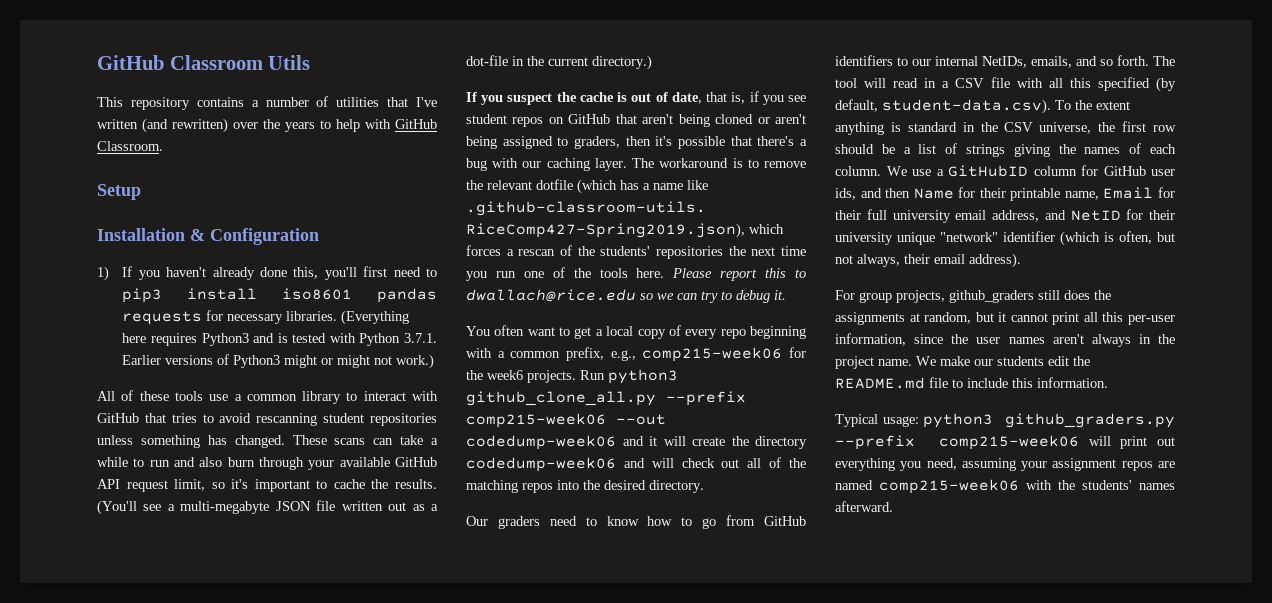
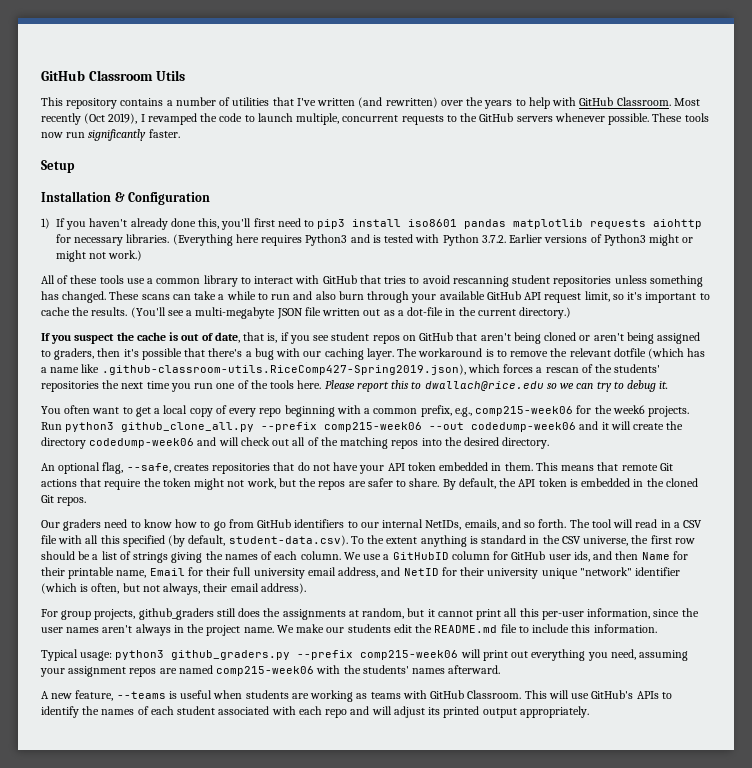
(163, 146) none -> [673,98,700,106] [41,113,709,125] [41,129,180,141] Most recently (Oct 2019), I revamped the code to launch multiple, concurrent requests to the GitHub servers whenever possible. These tools now run significantly faster.
[122,311,203,325] requests -> [513,219,703,229] matplotlib requests aiohttp
[404,333,438,343] 3.7.1. -> [481,235,506,243] 3.7.2.
(704, 486) none -> [41,462,673,474] [41,478,698,490] [41,495,87,506] // An optional flag, --safe, creates repositories that do not have your API token embedded in them. This means that remote Git actions that require the token might not work, but the repos are safer to share. By default, the API token is embedded in the cloned Git repos.
(893, 506) none -> [41,690,672,702] [41,706,589,718] // A new feature, --teams is useful when students are working as teams with GitHub Classroom. This will use GitHub's APIs to identify the names of each student associated with each repo and will adjust its printed output appropriately.

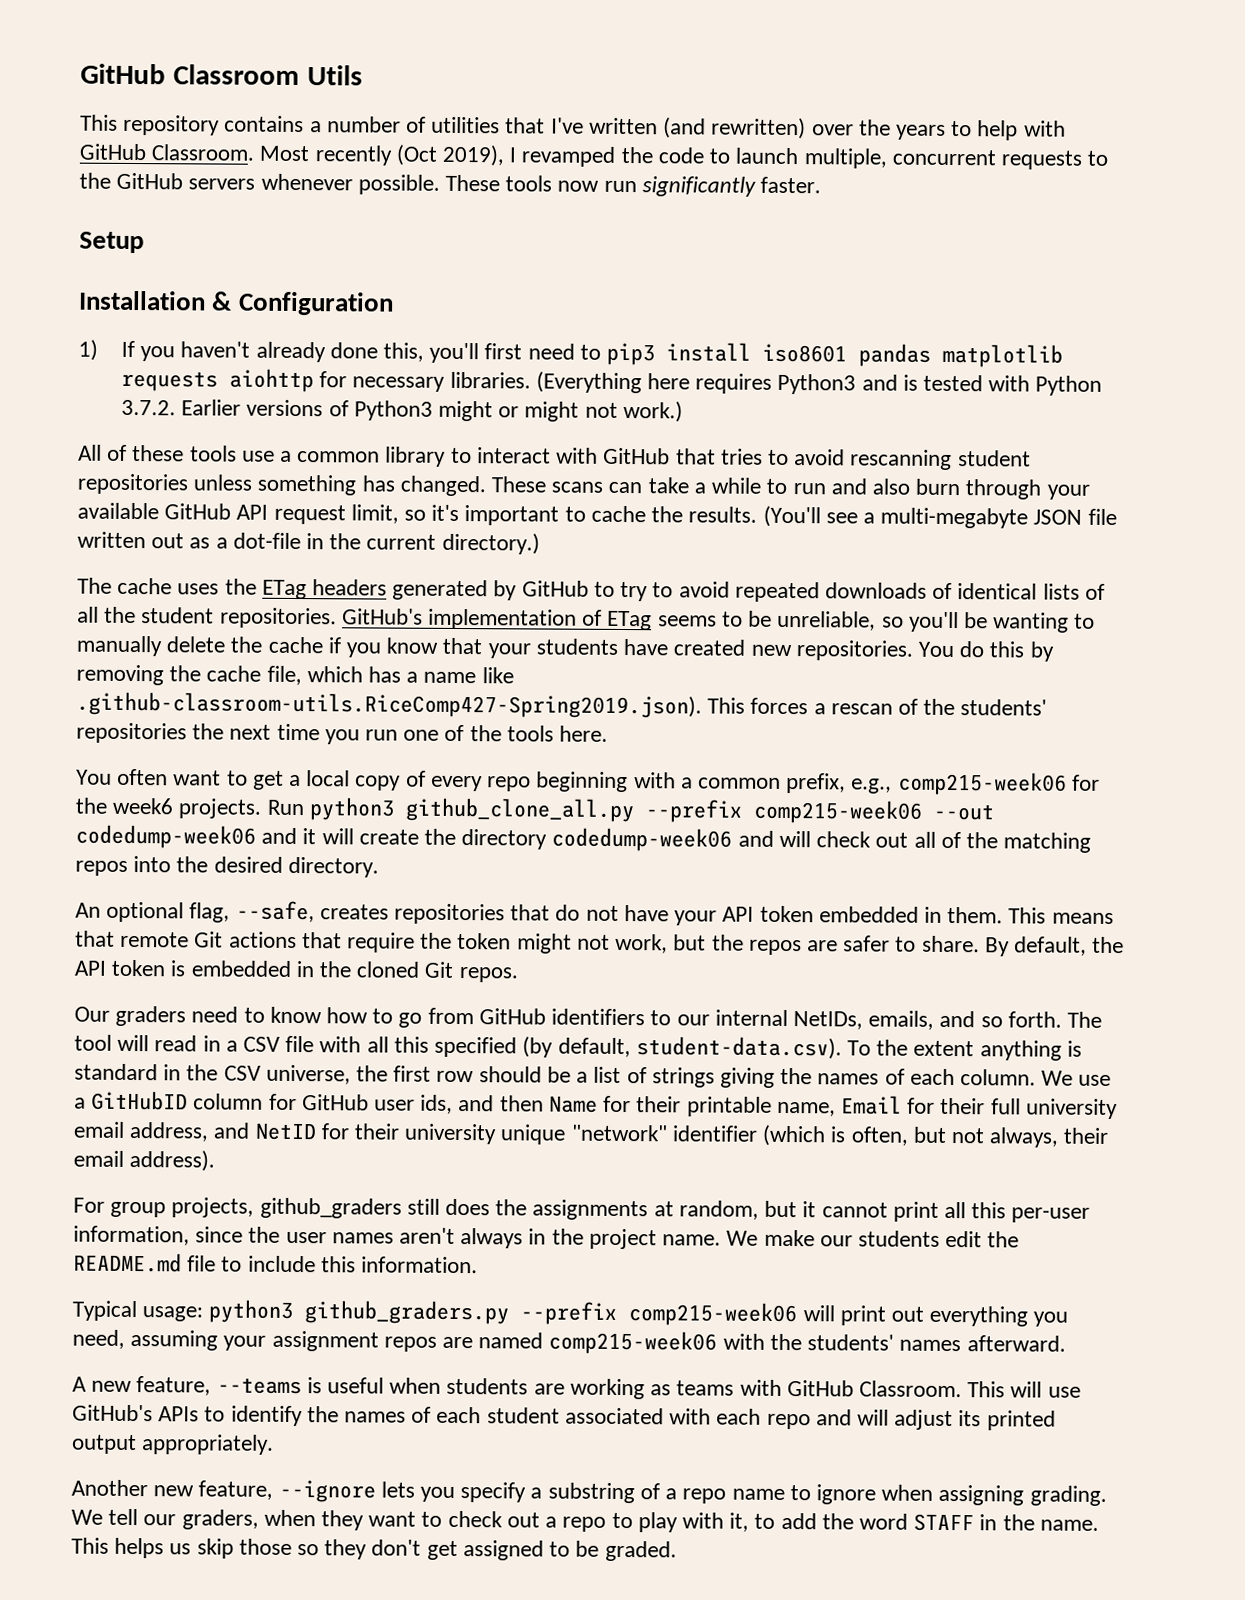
[41,332,701,344] [41,348,685,360] If you suspect the cache is out of date, that is, if you see student repos on GitHub that aren't being cloned or aren't being assigned to graders, then it's possible that there's a bug with our caching layer. The workaround is to remove the relevant dotfile (which -> [77,577,1105,603] [77,606,1096,633] [76,635,1054,662] [76,664,363,686] The cache uses the ETag headers generated by GitHub to try to avoid repeated downloads of identical lists of all the student repositories. GitHub's implementation of ETag seems to be unreliable, so you'll be wanting to manually delete the cache if you know that your students have created new repositories. You do this by removing the cache file, which
[101,364,500,375] .github-classroom-utils.RiceComp427-Spring2019.json), which -> [76,691,746,719] .github-classroom-utils.RiceComp427-Spring2019.json). This
[324,380,669,392] Please report this to dwallach@rice.edu so we can try to debug it. -> (609, 733) none
(589, 712) none -> [71,1479,1107,1506] [71,1508,1099,1533] [71,1537,677,1562] // Another new feature, --ignore lets you specify a substring of a repo name to ignore when assigning grading. We tell our graders, when they want to check out a repo to play with it, to add the word STAFF in the name. This helps us skip those so they don't get assigned to be graded.

